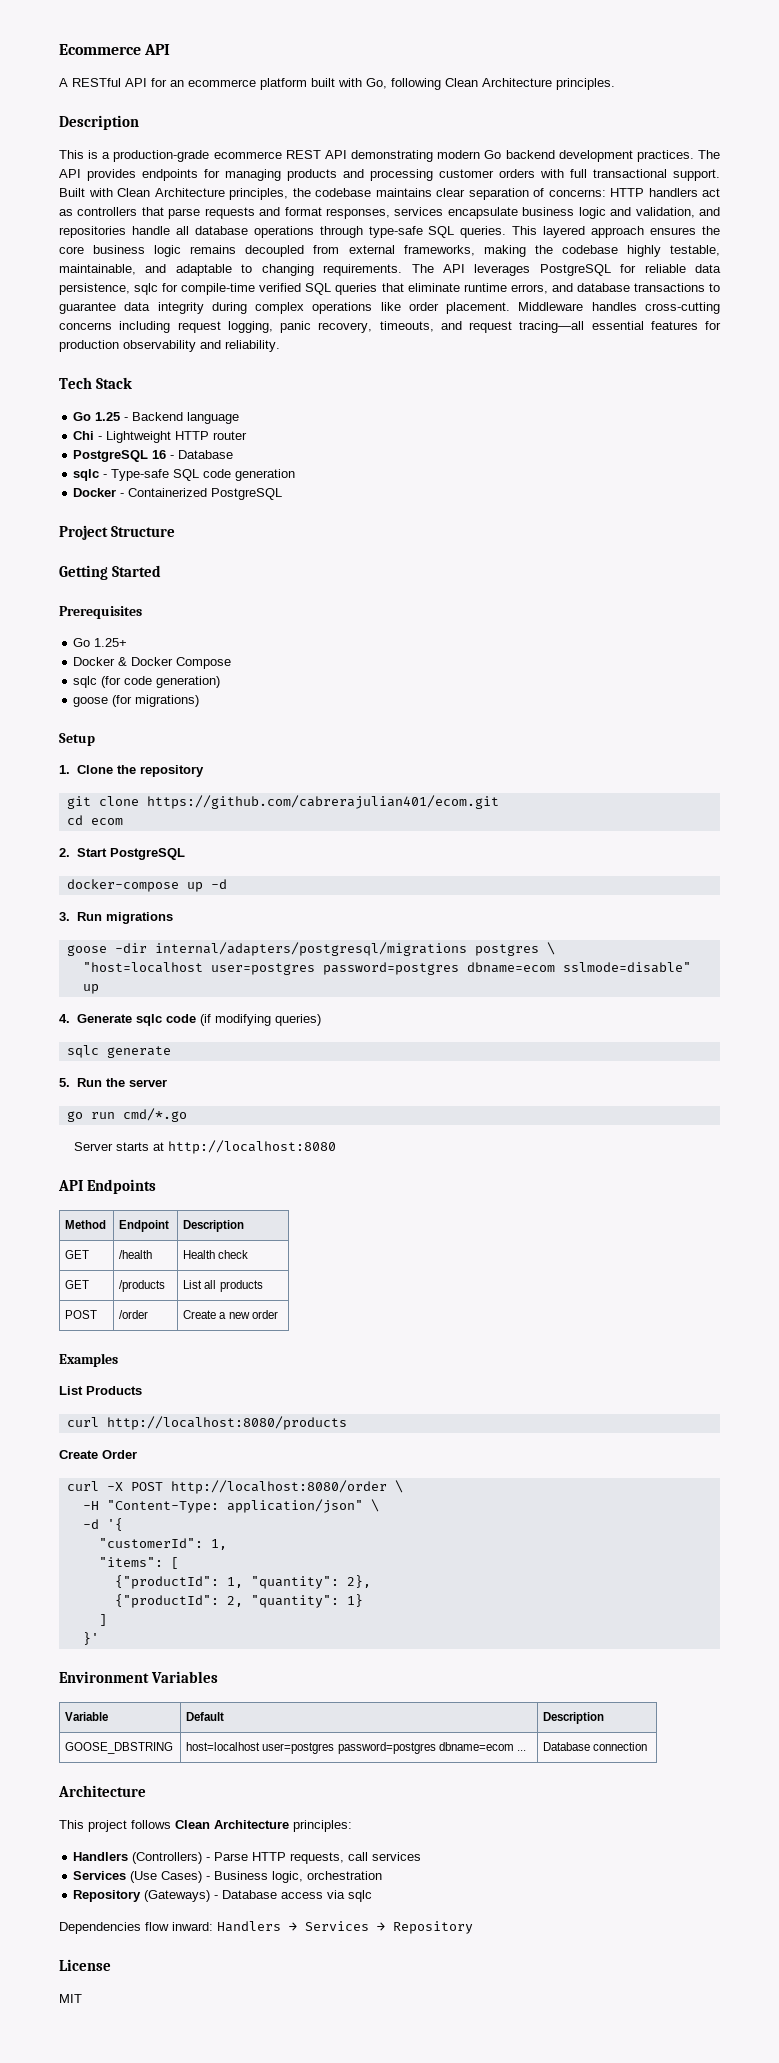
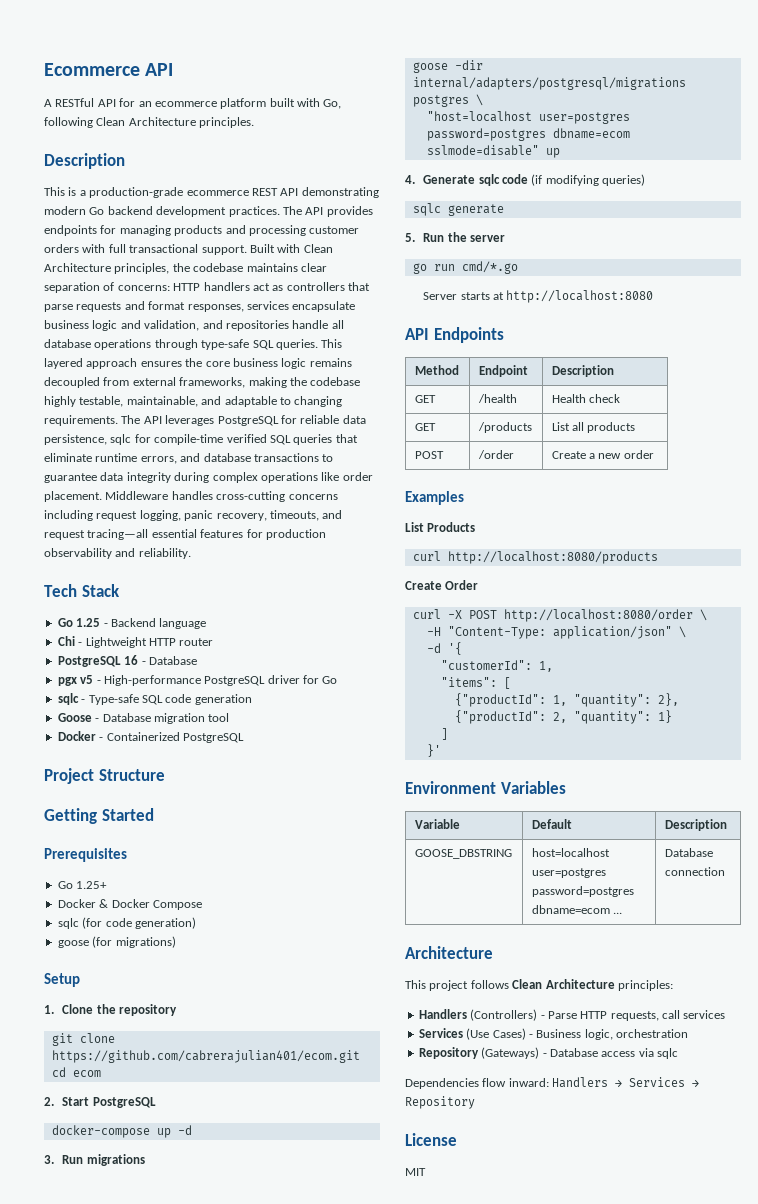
(234, 454) none -> [57,675,338,686] // pgx v5 - High-performance PostgreSQL driver for Go
(296, 475) none -> [57,713,230,724] // Goose - Database migration tool

